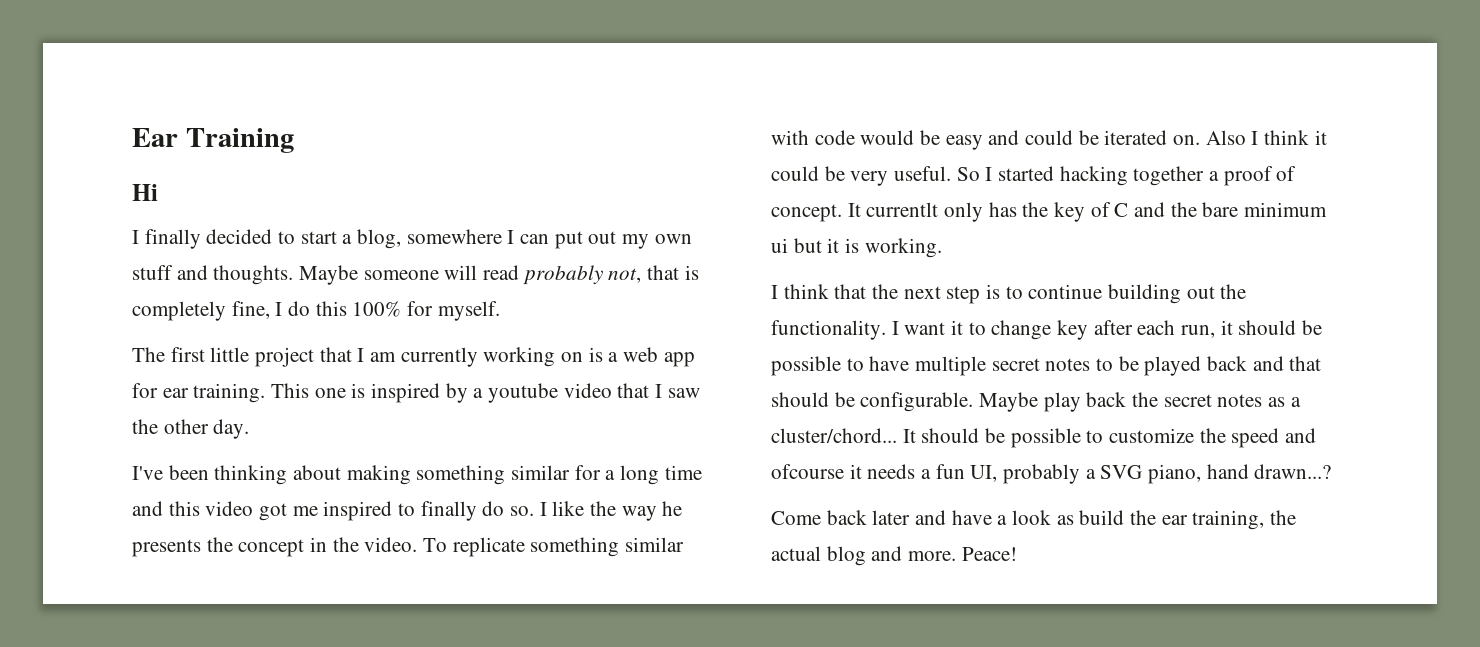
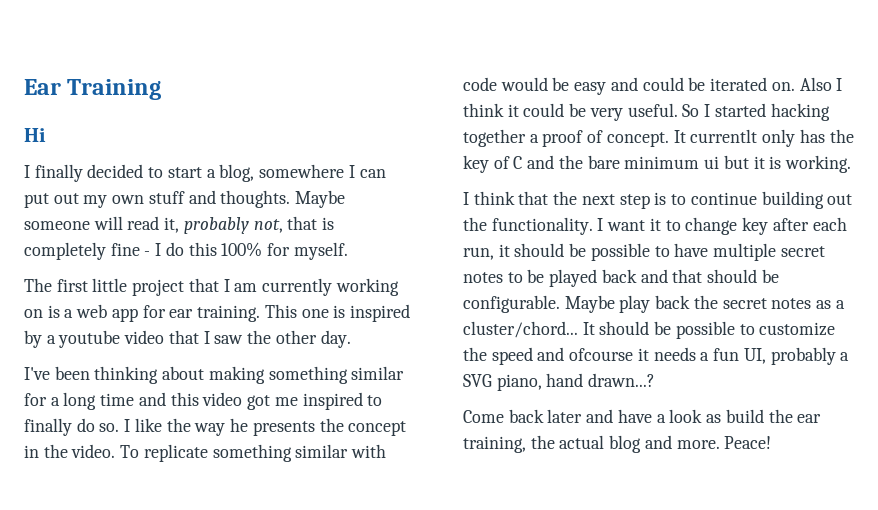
(520, 272) none -> [164,217,180,233] it,
[231,301,270,319] fine, -> [110,243,151,256] fine -

